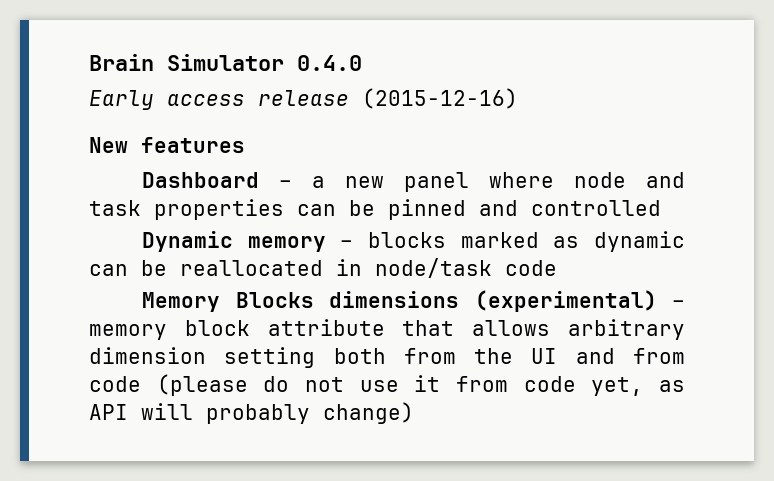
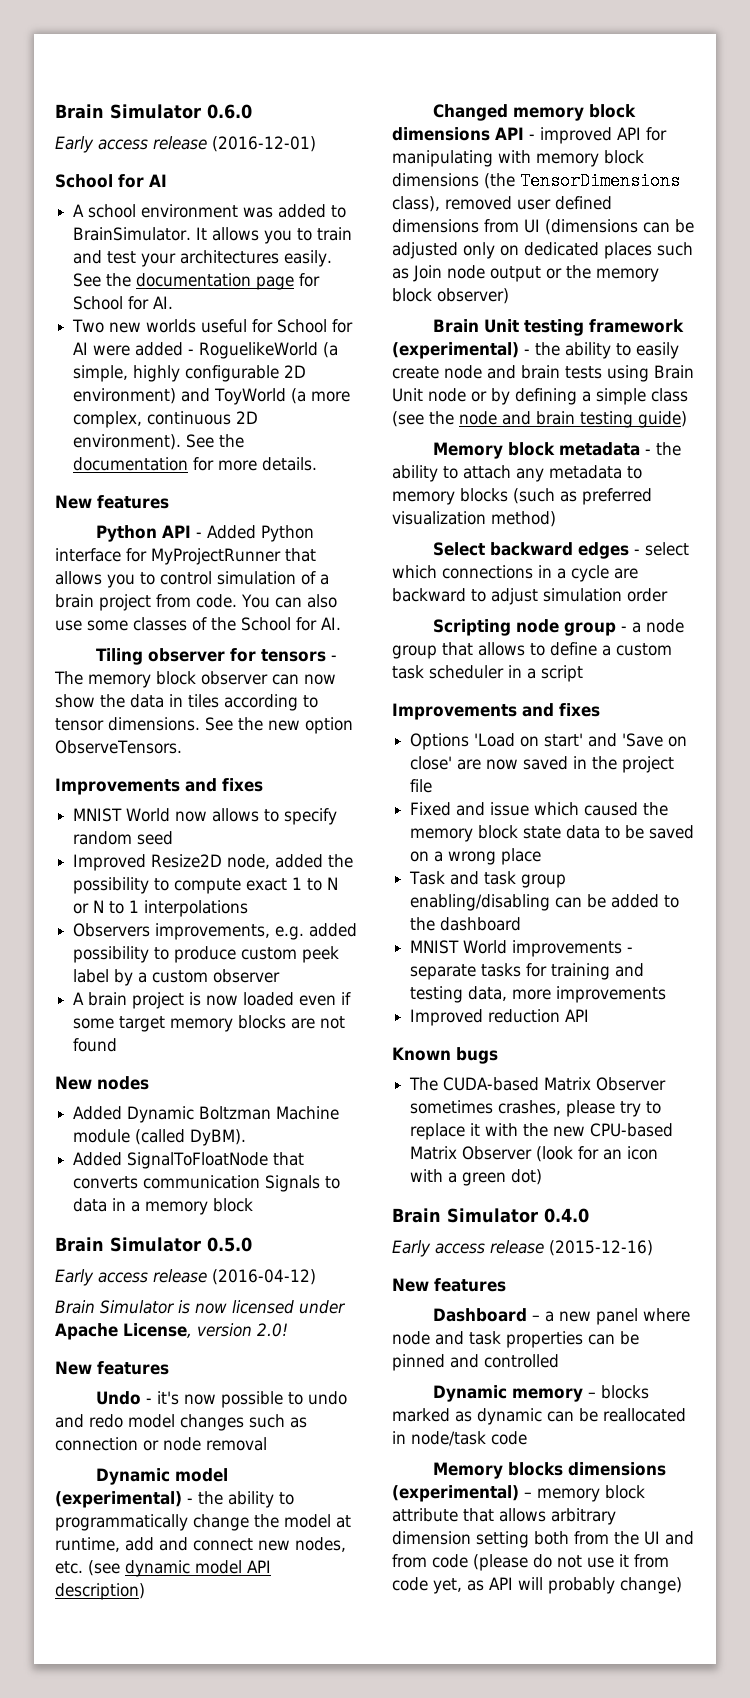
[89,54,284,71] Brain Simulator -> [55,104,252,119] [55,136,316,153] [55,174,167,188] [73,204,347,218] [73,227,353,244] [73,250,333,267] [73,273,321,290] [73,296,174,310] [72,319,354,333] [73,342,339,359] [73,365,307,382] [73,388,351,405] [73,411,259,428] [73,434,245,450] [73,457,318,471] [55,495,169,509] [95,525,314,542] [55,548,316,565] [55,571,329,588] [55,594,337,611] [55,617,341,631] [95,648,337,665] [54,671,336,688] [55,694,318,711] [55,717,353,734] [55,740,182,754] [55,778,263,795] [73,808,338,825] [73,831,174,845] [73,854,354,871] [73,877,339,894] [73,900,249,917] [73,923,358,940] [73,946,340,963] [73,969,281,986] [73,992,352,1009] [73,1015,346,1032] [73,1038,118,1052] [55,1076,149,1090] [73,1106,340,1123] [73,1129,247,1146] [73,1152,305,1169] [73,1175,341,1192] [73,1198,254,1215] [55,1237,252,1252] [55,1269,316,1286] [55,1300,346,1314] [55,1323,288,1340] [55,1361,169,1375] [95,1391,347,1408] [55,1414,307,1431] [55,1437,267,1451] [95,1468,228,1485] [55,1491,294,1508] [55,1514,351,1531] [55,1537,346,1552] [55,1560,271,1577] [55,1583,145,1600] [432,104,636,121] [392,127,667,144] [392,150,644,167] [392,172,680,190] [392,196,612,212] [392,219,694,235] [392,242,693,259] [392,265,659,282] [392,288,509,304] [432,319,684,336] [392,342,679,359] [392,365,694,382] [392,388,688,405] [392,411,687,428] [432,442,681,459] [392,465,642,482] [392,488,652,505] [392,511,556,527] [432,542,689,559] [392,565,638,582] [392,588,668,605] [432,619,684,636] [392,642,672,659] [392,665,583,682] [392,703,600,720] [410,733,688,750] [410,756,675,773] [410,779,433,793] [410,802,669,816] [410,825,695,842] [410,848,542,865] [409,871,567,888] [410,894,680,911] [410,917,522,931] [410,940,634,957] [410,963,645,980] [410,986,667,1003] [410,1009,590,1026] [392,1047,498,1064] [409,1077,667,1091] [410,1100,662,1117] [410,1123,674,1140] [410,1146,659,1162] [410,1169,543,1186] [392,1208,538,1223] Brain Simulator 0.6.0 // Early access release (2016-12-01) // School for AI // A school environment was added to BrainSimulator. It allows you to train and test your architectures easily. See the documentation page for School for AI. // Two new worlds useful for School for AI were added - RoguelikeWorld (a simple, highly configurable 2D environment) and ToyWorld (a more complex, continuous 2D environment). See the documentation for more details. // New features // Python API - Added Python interface for MyProjectRunner that allows you to control simulation of a brain project from code. You can also use some classes of the School for AI. // Tiling observer for tensors - The memory block observer can now show the data in tiles according to tensor dimensions. See the new option ObserveTensors. // Improvements and fixes // MNIST World now allows to specify random seed // Improved Resize2D node, added the possibility to compute exact 1 to N or N to 1 interpolations // Observers improvements, e.g. added possibility to produce custom peek label by a custom observer // A brain project is now loaded even if some target memory blocks are not found // New nodes // Added Dynamic Boltzman Machine module (called DyBM). // Added SignalToFloatNode that converts communication Signals to data in a memory block // Brain Simulator 0.5.0 // Early access release (2016-04-12) // Brain Simulator is now licensed under Apache License, version 2.0! // New features // Undo - it's now possible to undo and redo model changes such as connection or node removal // Dynamic model (experimental) - the ability to programmatically change the model at runtime, add and connect new nodes, etc. (see dynamic model API description) // Changed memory block dimensions API - improved API for manipulating with memory block dimensions (the TensorDimensions class), removed user defined dimensions from UI (dimensions can be adjusted only on dedicated places such as Join node output or the memory block observer) // Brain Unit testing framework (experimental) - the ability to easily create node and brain tests using Brain Unit node or by defining a simple class (see the node and brain testing guide) // Memory block metadata - the ability to attach any metadata to memory blocks (such as preferred visualization method) // Select backward edges - select which connections in a cycle are backward to adjust simulation order // Scripting node group - a node group that allows to define a custom task scheduler in a script // Improvements and fixes // Options 'Load on start' and 'Save on close' are now saved in the project file // Fixed and issue which caused the memory block state data to be saved on a wrong place // Task and task group enabling/disabling can be added to the dashboard // MNIST World improvements - separate tasks for training and testing data, more improvements // Improved reduction API // Known bugs // The CUDA-based Matrix Observer sometimes crashes, please try to replace it with the new CPU-based Matrix Observer (look for an icon with a green dot) // Brain Simulator
[235,292,314,308] Blocks -> [507,1462,563,1476] blocks

